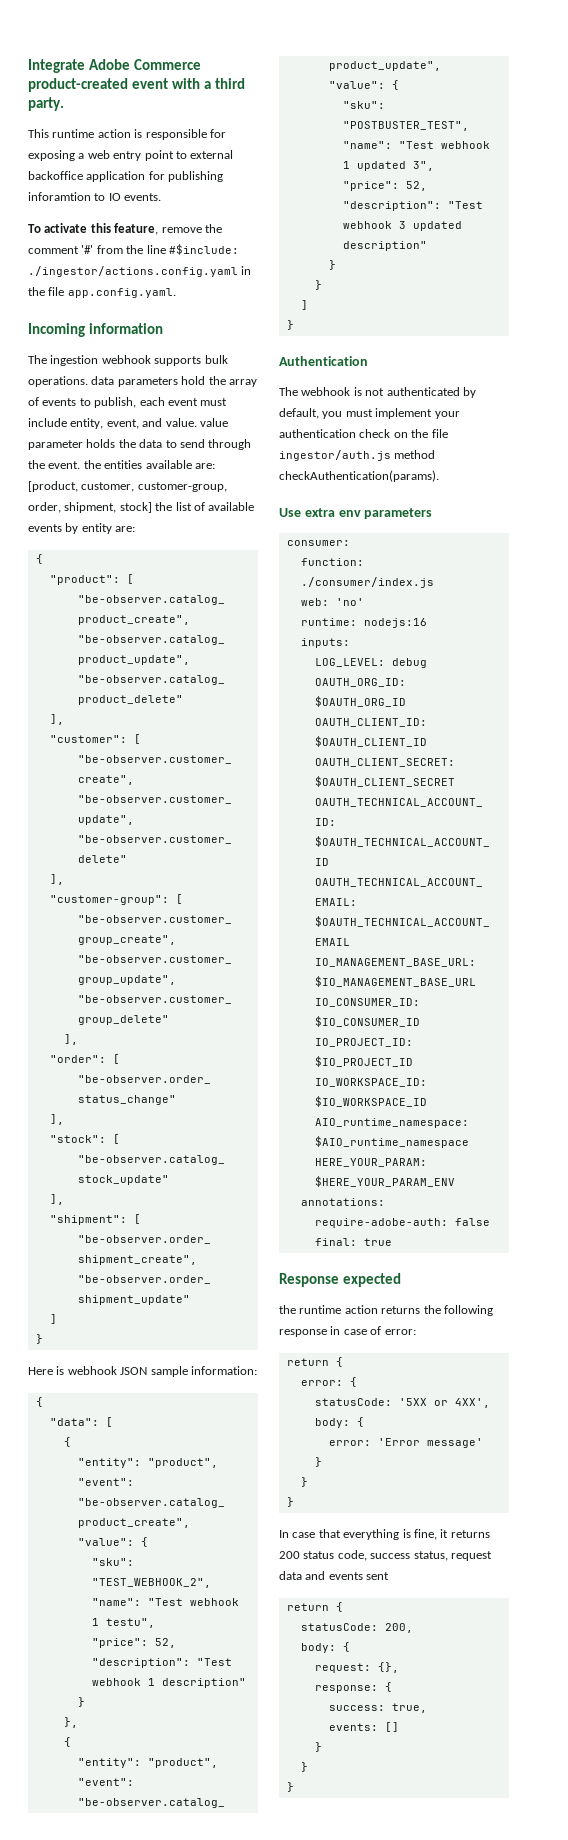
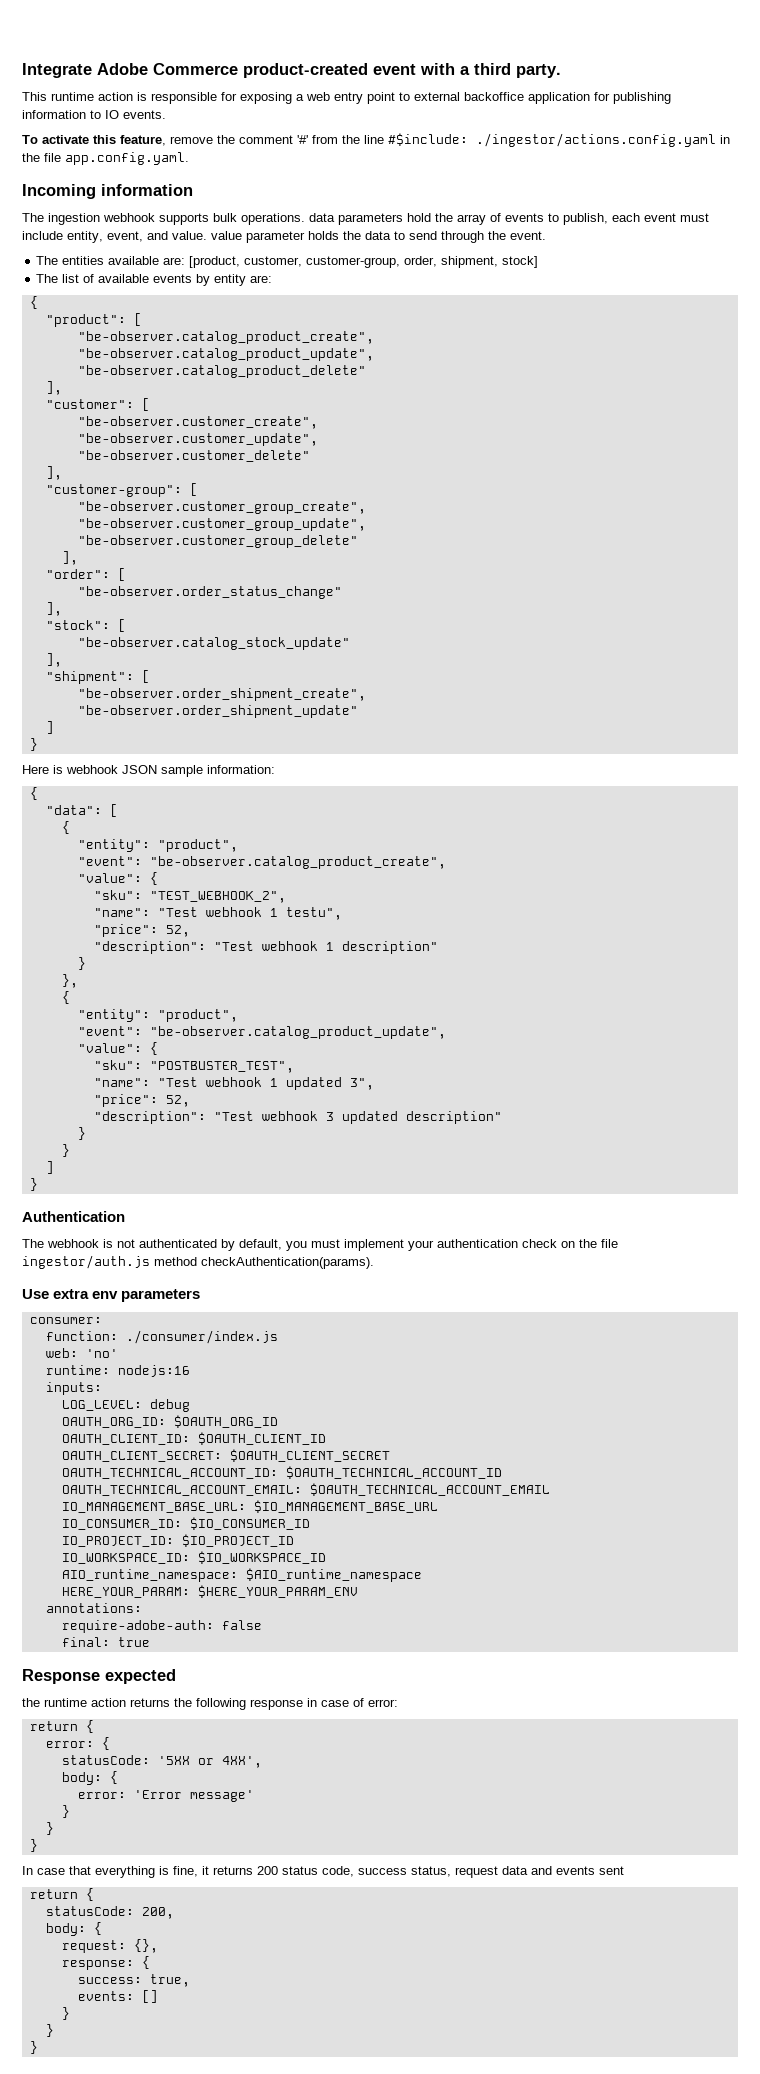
[28,192,91,201] inforamtion -> [22,110,86,119] information
[83,460,101,469] the -> [36,256,59,265] // The
[155,502,173,511] the -> [36,274,59,283] // The

